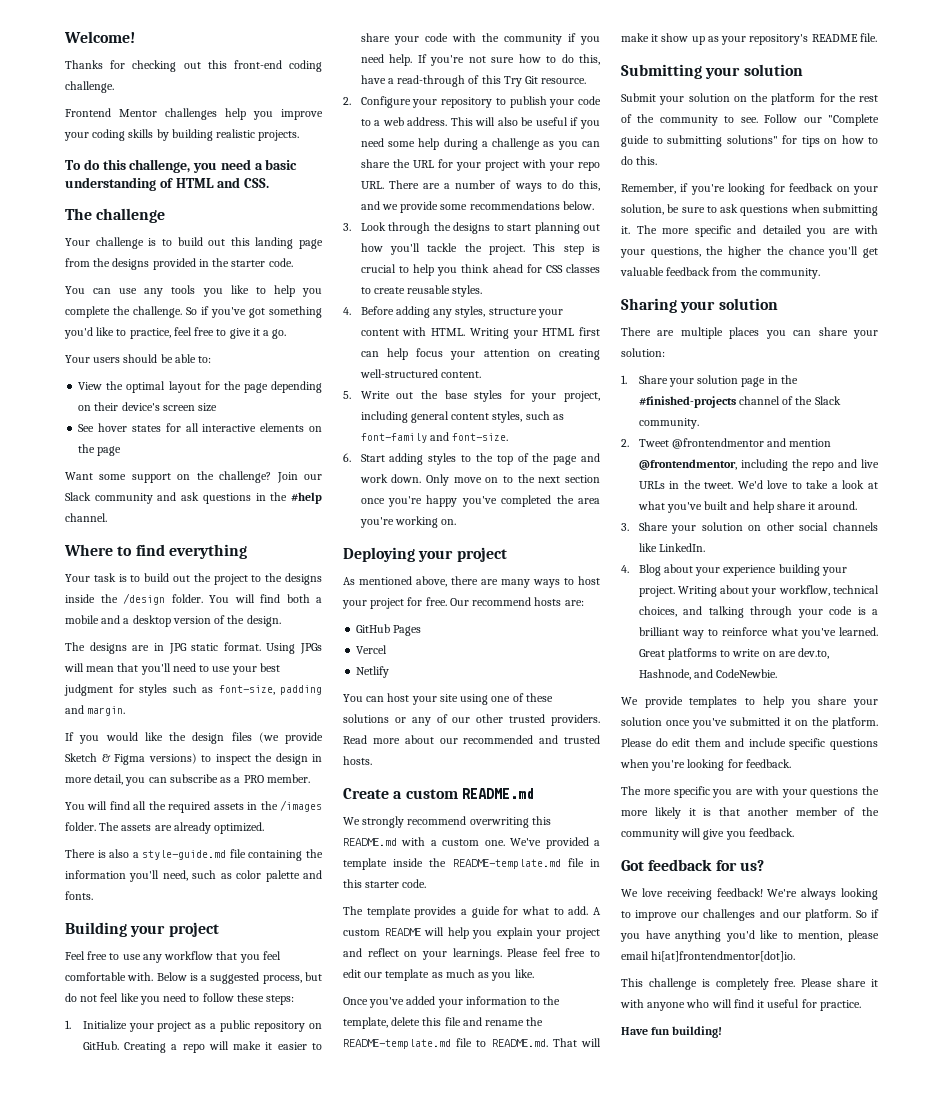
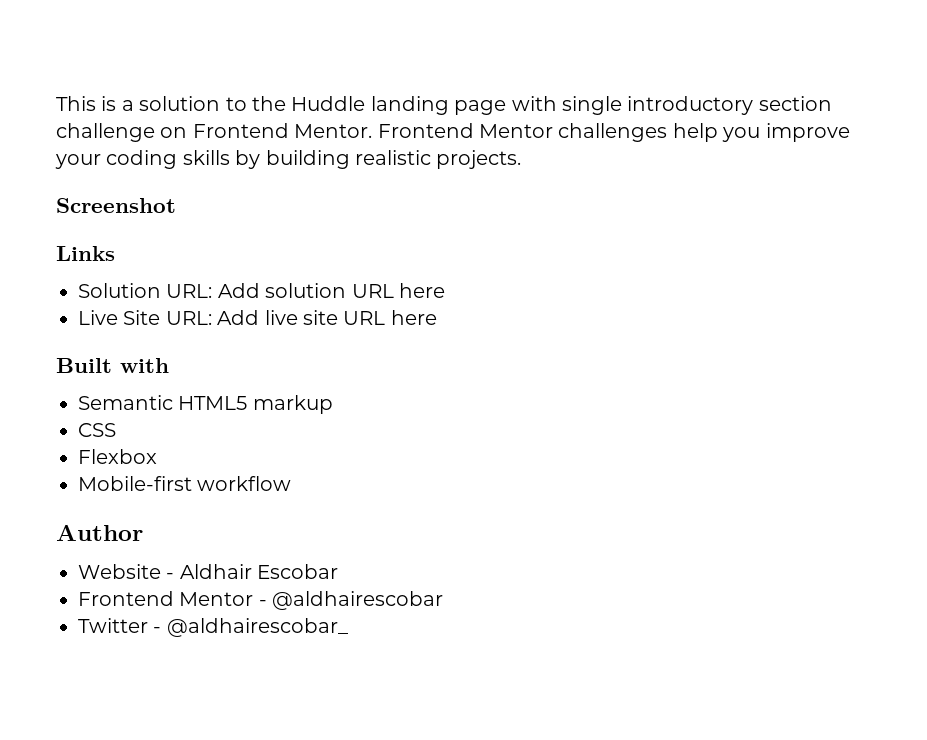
[64,31,135,43] [65,60,322,72] [65,81,114,93] Welcome! // Thanks for checking out this front-end coding challenge. // -> [56,96,832,115] [56,123,373,142] This is a solution to the Huddle landing page with single introductory section challenge on Frontend Mentor.
[65,159,298,173] [65,177,270,191] [65,208,166,223] [65,237,323,249] [65,258,293,270] [65,285,322,297] [65,306,322,318] [64,327,287,339] [65,354,212,363] [78,381,323,393] [78,402,218,412] [78,423,322,432] [78,444,122,456] [65,471,322,483] [65,492,322,504] [65,513,107,522] [64,544,247,559] [65,573,322,585] [65,593,322,605] [65,615,281,627] [65,642,322,654] [64,663,280,675] [64,684,322,696] [65,705,126,716] [65,732,323,744] [65,753,322,765] [65,774,310,786] [65,800,322,813] [65,822,265,834] [65,849,323,861] [65,870,322,882] [65,891,93,900] [65,922,219,937] [65,951,281,963] [65,972,322,984] [65,993,295,1005] [65,1020,322,1032] [82,1041,322,1053] [360,33,600,45] [360,54,600,66] [360,75,587,87] [343,96,601,108] [360,117,600,129] [360,138,600,150] [360,159,600,171] [360,180,600,192] [360,201,594,213] [343,222,600,234] [360,243,600,255] [360,264,600,276] [360,285,483,297] [343,306,563,318] [360,327,600,339] [360,348,600,360] [359,369,481,378] [343,390,600,402] [360,411,564,423] [360,432,509,443] [343,453,600,465] [359,474,600,486] [360,495,600,507] [359,516,457,528] [343,547,507,562] [343,576,600,588] [342,597,584,609] [356,624,422,636] [356,645,388,654] [356,666,390,678] [343,693,553,705] [343,714,600,726] [343,735,600,744] [343,756,372,765] [343,788,534,799] [343,816,551,828] [343,837,600,849] [343,858,600,870] [343,879,427,888] [343,906,601,918] [343,927,600,939] [343,948,600,960] [343,969,534,981] [343,996,561,1008] [343,1017,544,1029] [343,1038,601,1049] [621,33,877,45] [621,64,803,79] [621,93,878,105] [621,114,879,126] [621,135,878,147] [621,156,658,165] [621,183,878,195] [621,204,878,216] [621,225,878,237] [620,246,878,258] [620,267,820,279] [621,298,778,313] [621,327,878,339] [621,348,665,357] [621,375,798,387] [638,396,841,408] [638,418,699,429] [621,438,832,449] [638,459,879,471] [638,480,878,489] [637,501,858,513] [621,522,878,534] [638,543,705,552] [621,564,847,576] [638,585,879,597] [638,606,878,618] [638,627,878,639] [638,648,830,660] [638,669,778,680] [621,696,878,708] [621,717,878,729] [621,738,878,750] [620,759,791,771] [621,786,879,798] [621,807,879,819] [621,828,794,840] [621,859,764,871] [621,888,878,900] [621,909,879,921] [620,930,879,942] [621,951,796,962] [621,978,878,990] [620,999,861,1011] [621,1026,723,1038] To do this challenge, you need a basic understanding of HTML and CSS. // The challenge // Your challenge is to build out this landing page from the designs provided in the starter code. // You can use any tools you like to help you complete the challenge. So if you've got something you'd like to practice, feel free to give it a go. // Your users should be able to: // View the optimal layout for the page depending on their device's screen size // See hover states for all interactive elements on the page // Want some support on the challenge? Join our Slack community and ask questions in the #help channel. // Where to find everything // Your task is to build out the project to the designs inside the /design folder. You will find both a mobile and a desktop version of the design. // The designs are in JPG static format. Using JPGs will mean that you'll need to use your best judgment for styles such as font-size, padding and margin. // If you would like the design files (we provide Sketch & Figma versions) to inspect the design in more detail, you can subscribe as a PRO member. // You will find all the required assets in the /images folder. The assets are already optimized. // There is also a style-guide.md file containing the information you'll need, such as color palette and fonts. // Building your project // Feel free to use any workflow that you feel comfortable with. Below is a suggested process, but do not feel like you need to follow these steps: // 1. Initialize your project as a public repository on GitHub. Creating a repo will make it easier to share your code with the community if you need help. If you're not sure how to do this, have a read-through of this Try Git resource. // 2. Configure your repository to publish your code to a web address. This will also be useful if you need some help during a challenge as you can share the URL for your project with your repo URL. There are a number of ways to do this, and we provide some recommendations below. // 3. Look through the designs to start planning out how you'll tackle the project. This step is crucial to help you think ahead for CSS classes to create reusable styles. // 4. Before adding any styles, structure your content with HTML. Writing your HTML first can help focus your attention on creating well-structured content. // 5. Write out the base styles for your project, including general content styles, such as font-family and font-size. // 6. Start adding styles to the top of the page and work down. Only move on to the next section once you're happy you've completed the area you're working on. // Deploying your project // As mentioned above, there are many ways to host your project for free. Our recommend hosts are: // GitHub Pages // Vercel // Netlify // You can host your site using one of these solutions or any of our other trusted providers. Read more about our recommended and trusted hosts. // Create a custom README.md // We strongly recommend overwriting this README.md with a custom one. We've provided a template inside the README-template.md file in this starter code. // The template provides a guide for what to add. A custom README will help you explain your project and reflect on your learnings. Please feel free to edit our template as much as you like. // Once you've added your information to the template, delete this file and rename the README-template.md file to README.md. That will make it show up as your repository's README file. // Submitting your solution // Submit your solution on the platform for the rest of the community to see. Follow our "Complete guide to submitting solutions" for tips on how to do this. // Remember, if you're looking for feedback on your solution, be sure to ask questions when submitting it. The more specific and detailed you are with your questions, the higher the chance you'll get valuable feedback from the community. // Sharing your solution // There are multiple places you can share your solution: // 1. Share your solution page in the #finished-projects channel of the Slack community. // 2. Tweet @frontendmentor and mention @frontendmentor, including the repo and live URLs in the tweet. We'd love to take a look at what you've built and help share it around. // 3. Share your solution on other social channels like LinkedIn. // 4. Blog about your experience building your project. Writing about your workflow, technical choices, and talking through your code is a brilliant way to reinforce what you've learned. Great platforms to write on are dev.to, Hashnode, and CodeNewbie. // We provide templates to help you share your solution once you've submitted it on the platform. Please do edit them and include specific questions when you're looking for feedback. // The more specific you are with your questions the more likely it is that another member of the community will give you feedback. // Got feedback for us? // We love receiving feedback! We're always looking to improve our challenges and our platform. So if you have anything you'd like to mention, please email hi[at]frontendmentor[dot]io. // This challenge is completely free. Please share it with anyone who will find it useful for practice. // Have fun building! -> [56,198,176,213] [56,246,115,261] [78,283,445,298] [78,310,437,325] [56,358,169,373] [78,395,333,414] [78,423,116,437] [78,449,157,464] [78,476,292,491] [56,524,143,541] [78,564,339,579] [78,591,444,610] [78,618,348,637] Screenshot // Links // Solution URL: Add solution URL here // Live Site URL: Add live site URL here // Built with // Semantic HTML5 markup // CSS // Flexbox // Mobile-first workflow // Author // Website - Aldhair Escobar // Frontend Mentor - @aldhairescobar // Twitter - @aldhairescobar_

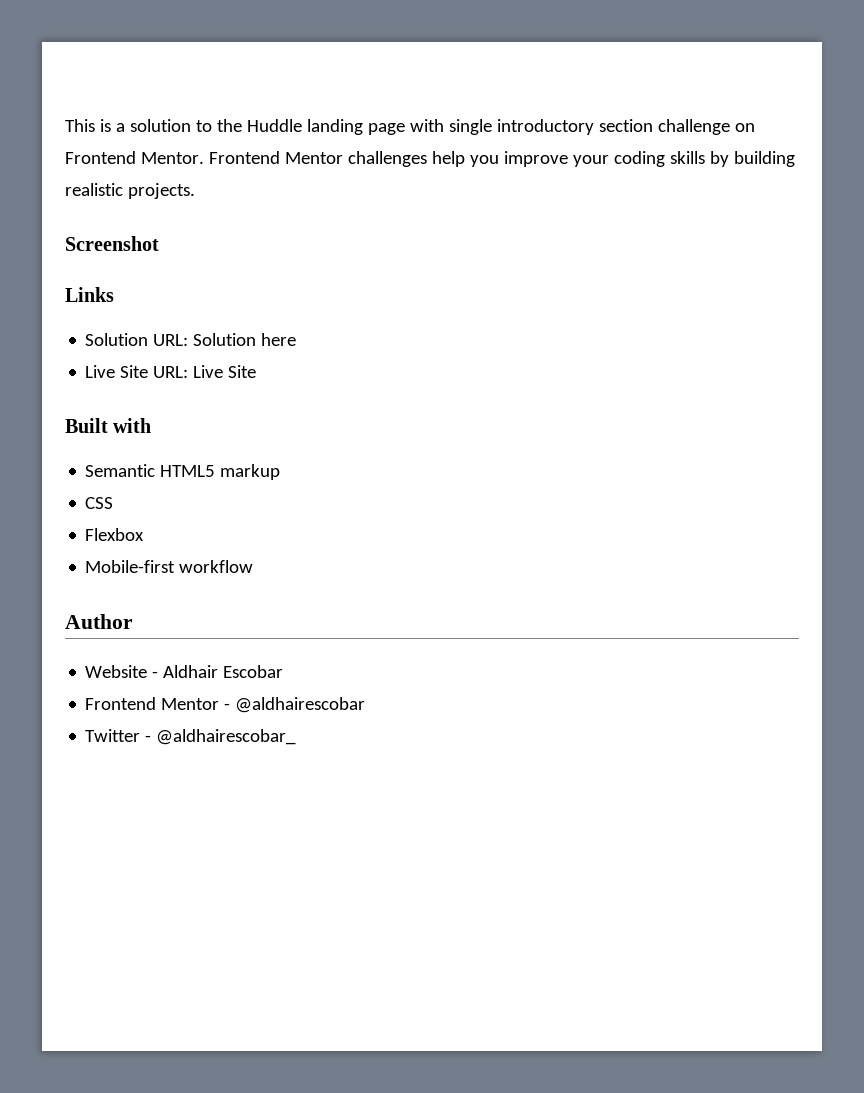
[217,283,394,298] Add solution URL -> [193,333,257,346] Solution
[217,310,437,325] Add live site URL here -> [193,365,257,378] Live Site

